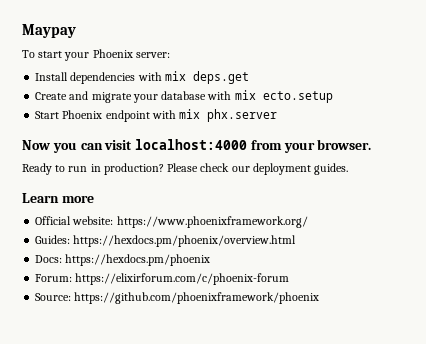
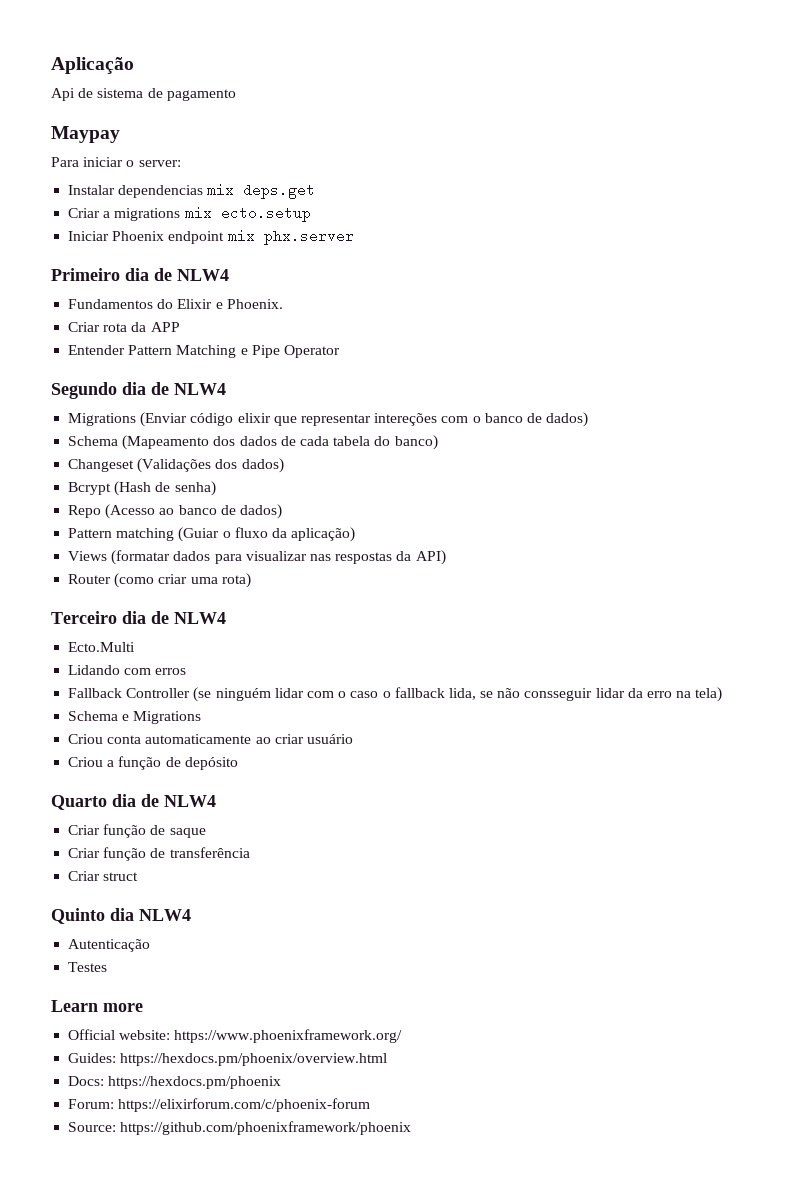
[22,24,76,38] [22,49,170,61] [35,71,249,84] [35,91,232,103] Maypay // To start your Phoenix server: // Install dependencies with mix deps.get // Create and migrate your database with -> [51,57,134,74] [51,88,236,101] [51,126,120,143] [51,157,181,167] [68,183,316,199] [68,208,181,221] Aplicação // Api de sistema de pagamento // Maypay // Para iniciar o server: // Instalar dependencias mix deps.get // Criar a migrations
[35,111,60,119] Start -> [68,231,110,241] Iniciar
[151,110,176,119] with -> (225, 237) none
[22,139,372,153] [22,163,349,175] Now you can visit localhost:4000 from your browser. // Ready to run in production? Please check our deployment guides. -> [51,268,229,281] [68,299,283,309] [68,322,180,332] [68,345,340,358] [51,382,226,399] [68,412,589,427] [68,435,438,450] [68,458,284,473] [68,481,216,496] [68,504,282,519] [68,527,356,542] [68,550,446,565] [68,573,251,588] [51,611,226,624] [68,642,136,652] [68,665,187,675] [68,687,723,702] [68,711,202,724] [68,734,353,744] [68,756,238,770] [51,794,216,810] [68,824,206,838] [68,847,250,861] [68,871,139,881] [51,908,191,924] [68,939,151,952] [68,962,108,972] Primeiro dia de NLW4 // Fundamentos do Elixir e Phoenix. // Criar rota da APP // Entender Pattern Matching e Pipe Operator // Segundo dia de NLW4 // Migrations (Enviar código elixir que representar intereções com o banco de dados) // Schema (Mapeamento dos dados de cada tabela do banco) // Changeset (Validações dos dados) // Bcrypt (Hash de senha) // Repo (Acesso ao banco de dados) // Pattern matching (Guiar o fluxo da aplicação) // Views (formatar dados para visualizar nas respostas da API) // Router (como criar uma rota) // Terceiro dia de NLW4 // Ecto.Multi // Lidando com erros // Fallback Controller (se ninguém lidar com o caso o fallback lida, se não consseguir lidar da erro na tela) // Schema e Migrations // Criou conta automaticamente ao criar usuário // Criou a função de depósito // Quarto dia de NLW4 // Criar função de saque // Criar função de transferência // Criar struct // Quinto dia NLW4 // Autenticação // Testes

